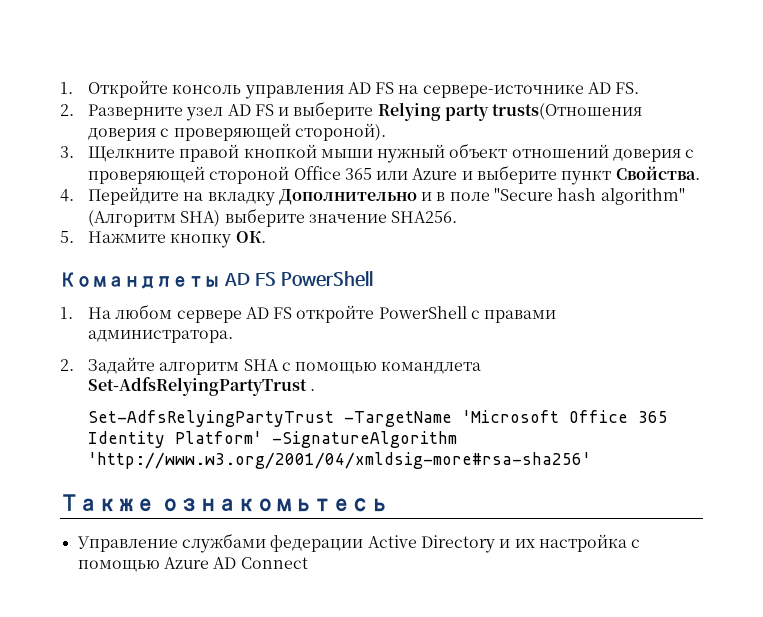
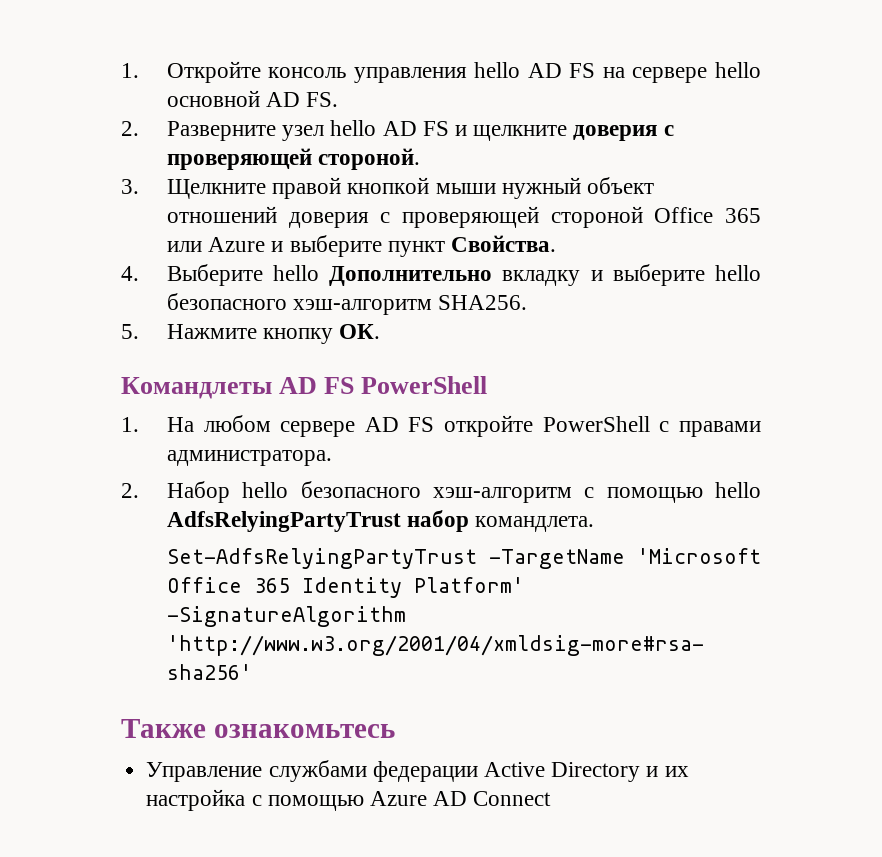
(344, 92) none -> [474,62,521,78] hello
[422,84,584,98] сервере-источнике -> [632,62,761,83] [166,90,260,107] сервере hello основной
(224, 114) none -> [330,120,377,136] hello
[293,101,643,121] [87,123,386,141] выберите Relying party trusts(Отношения доверия с проверяющей стороной). -> [473,125,674,141] [166,148,421,170] щелкните доверия с проверяющей стороной.
[87,187,685,206] [87,208,387,227] Перейдите на вкладку Дополнительно и в поле "Secure hash algorithm" (Алгоритм SHA) выберите значение -> [166,264,761,286] [166,293,433,315] Выберите hello Дополнительно вкладку и выберите hello безопасного хэш-алгоритм
[87,357,482,375] [87,377,316,396] Задайте алгоритм SHA с помощью командлета Set-AdfsRelyingPartyTrust . -> [166,481,761,503] [166,510,595,532] Набор hello безопасного хэш-алгоритм с помощью hello AdfsRelyingPartyTrust набор командлета.

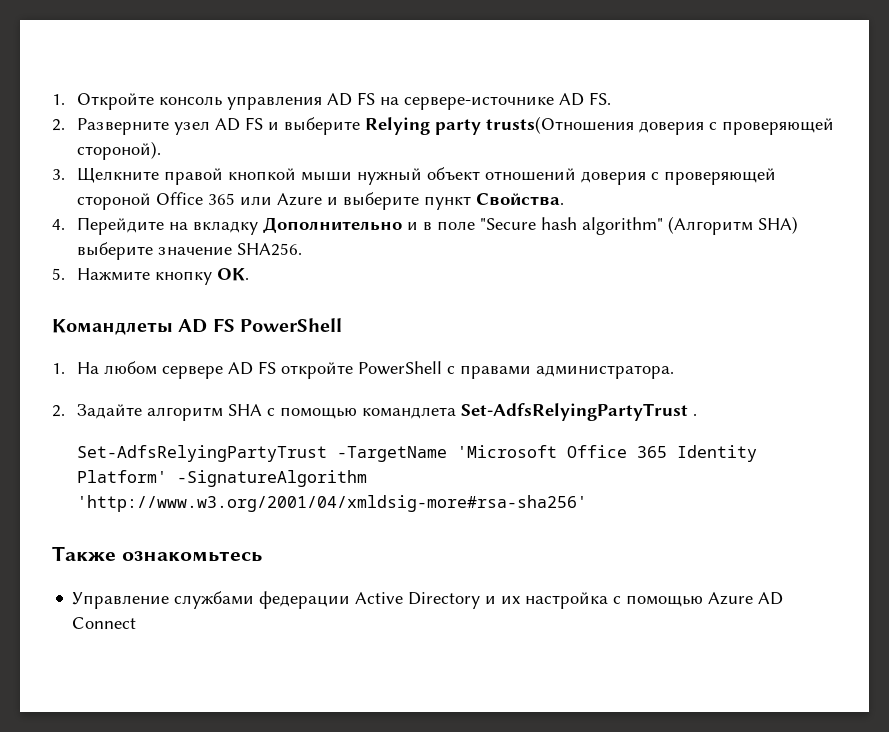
[474,62,521,78] hello -> (323, 103) none
[632,62,761,83] [166,90,260,107] сервере hello основной -> [404,96,555,110] сервере-источнике
[330,120,377,136] hello -> (211, 128) none
[473,125,674,141] [166,148,421,170] щелкните доверия с проверяющей стороной. -> [284,116,835,135] [77,141,162,160] выберите Relying party trusts(Отношения доверия с проверяющей стороной).
[166,264,761,286] [166,293,433,315] Выберите hello Дополнительно вкладку и выберите hello безопасного хэш-алгоритм -> [77,216,799,235] [77,242,233,260] Перейдите на вкладку Дополнительно и в поле "Secure hash algorithm" (Алгоритм SHA) выберите значение
[166,481,761,503] [166,510,595,532] Набор hello безопасного хэш-алгоритм с помощью hello AdfsRelyingPartyTrust набор командлета. -> [77,403,698,421] Задайте алгоритм SHA с помощью командлета Set-AdfsRelyingPartyTrust .

